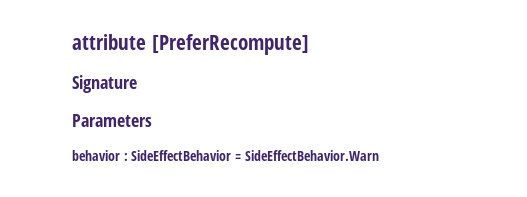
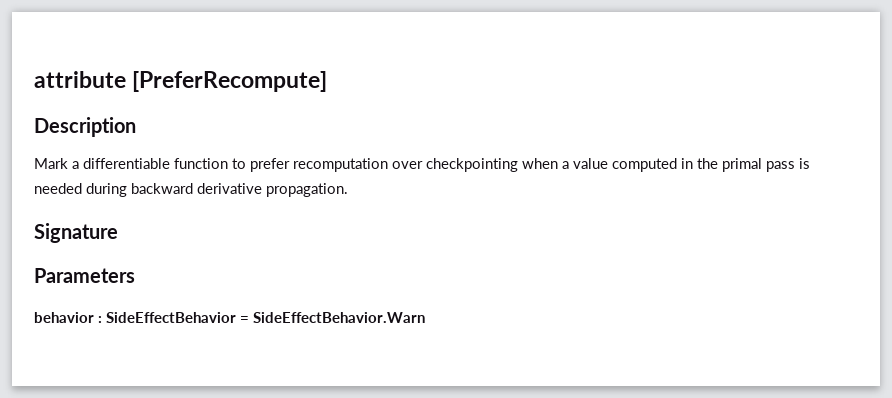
(309, 44) none -> [34,117,136,137] [34,158,810,172] [34,183,348,197] // Description // Mark a differentiable function to prefer recomputation over checkpointing when a value computed in the primal pass is needed during backward derivative propagation.

